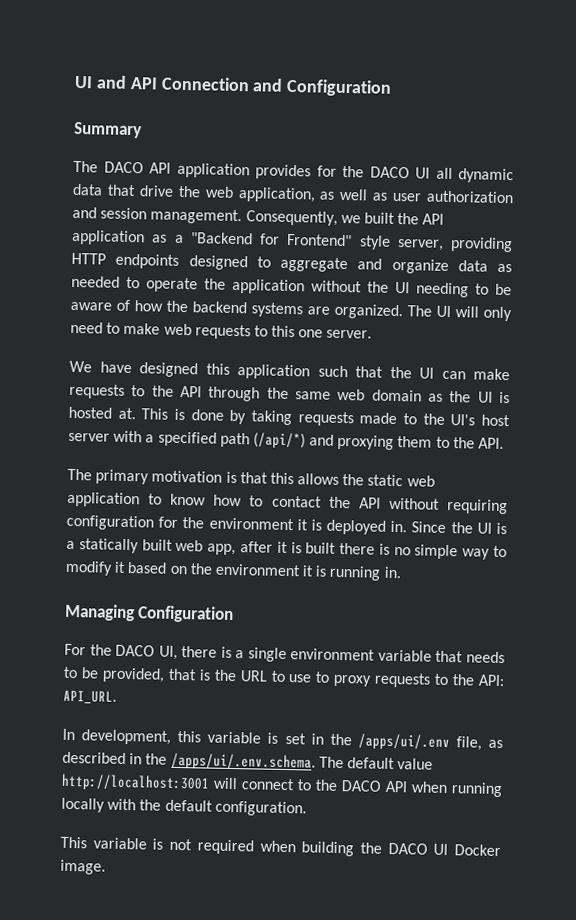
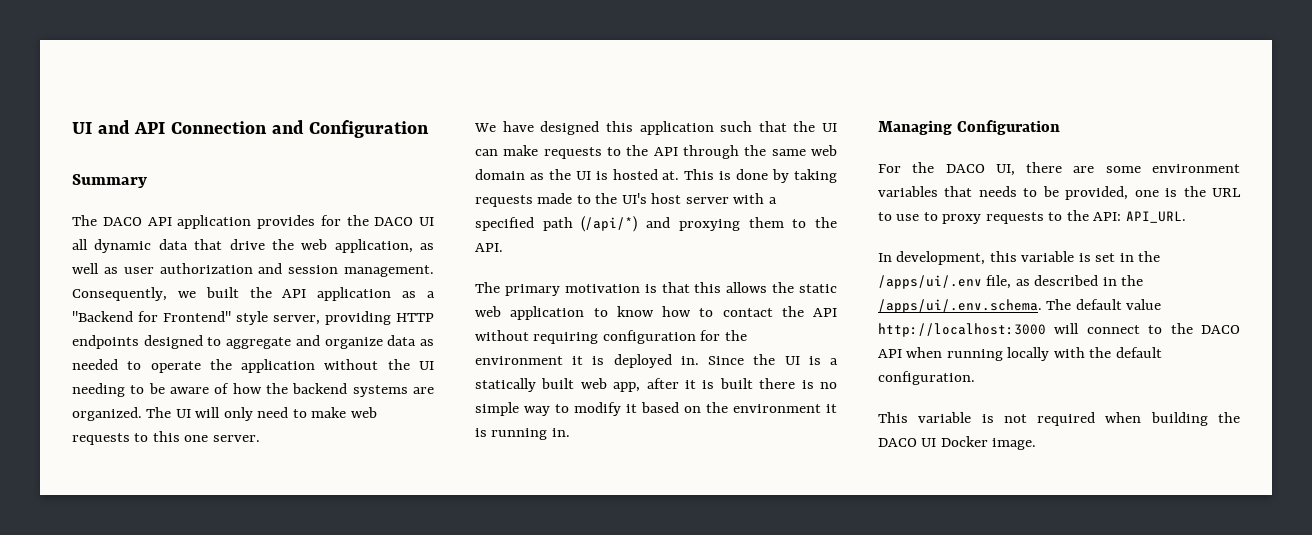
[220,646,432,663] is a single environment variable -> [1073,164,1240,173] [878,186,938,197] are some environment variables
[167,668,197,681] that -> [1134,190,1159,197] one
[61,773,210,792] http://localhost:3001 -> [878,323,1046,337] http://localhost:3000

